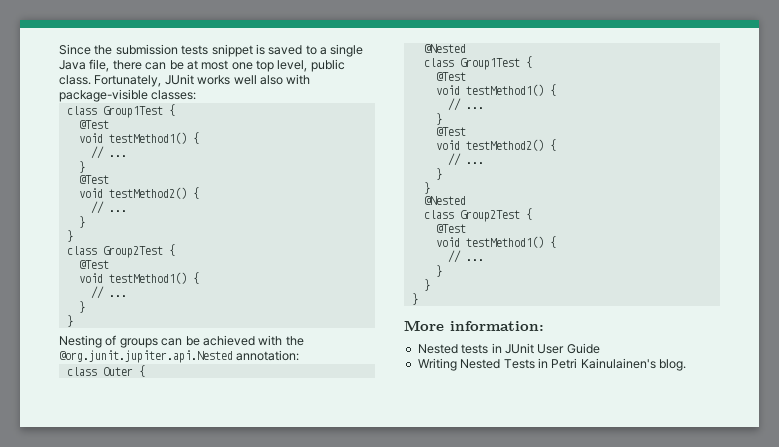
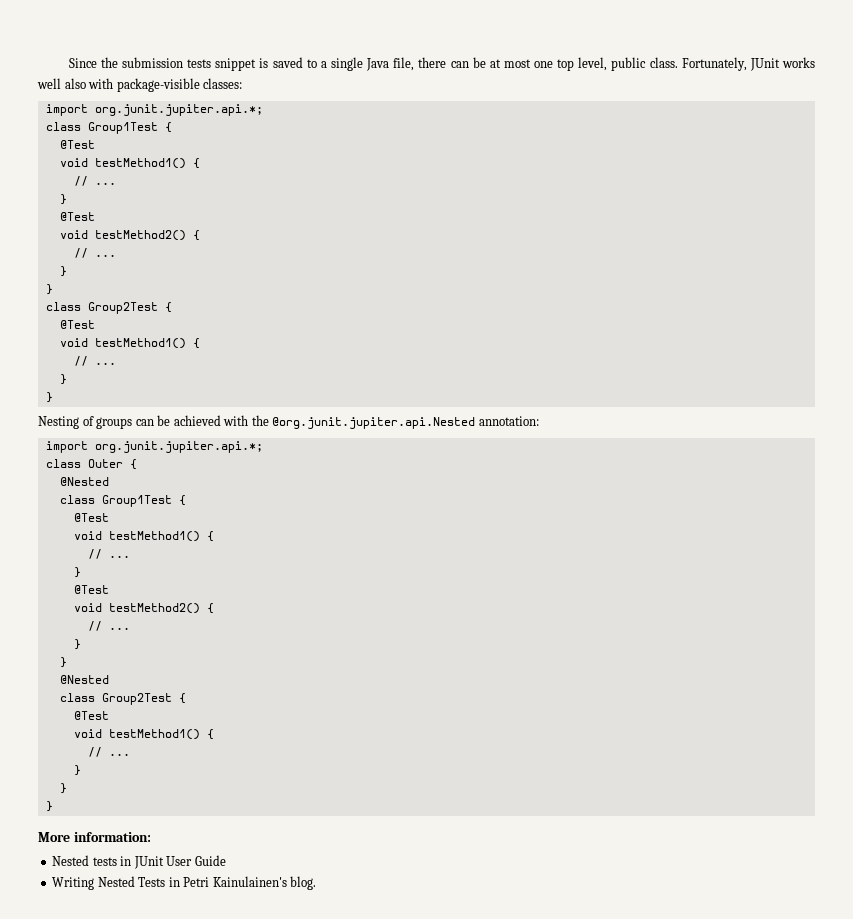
(197, 95) none -> [45,104,263,116] // import org.junit.jupiter.api.*;
(300, 355) none -> [45,441,263,453] // import org.junit.jupiter.api.*;

